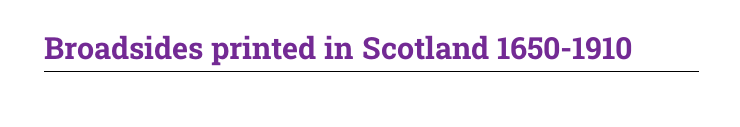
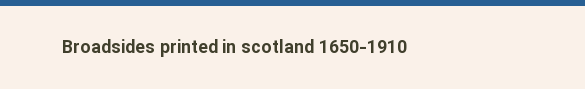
[361,35,489,60] Scotland -> [241,39,315,53] scotland

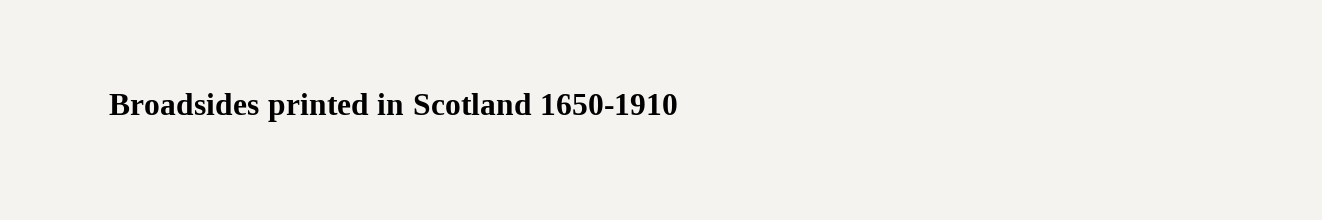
[241,39,315,53] scotland -> [412,93,532,115] Scotland

